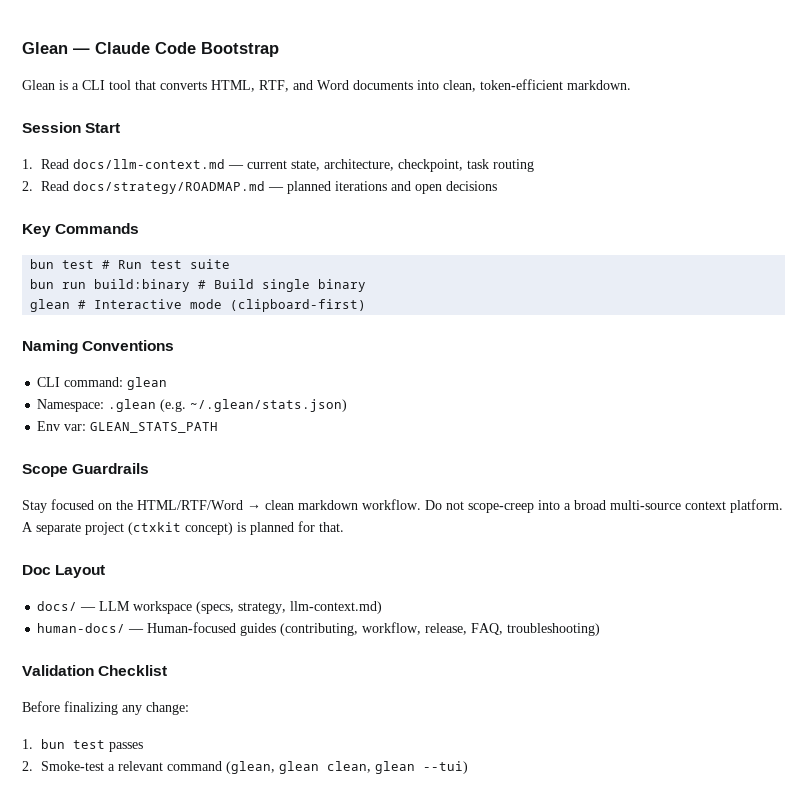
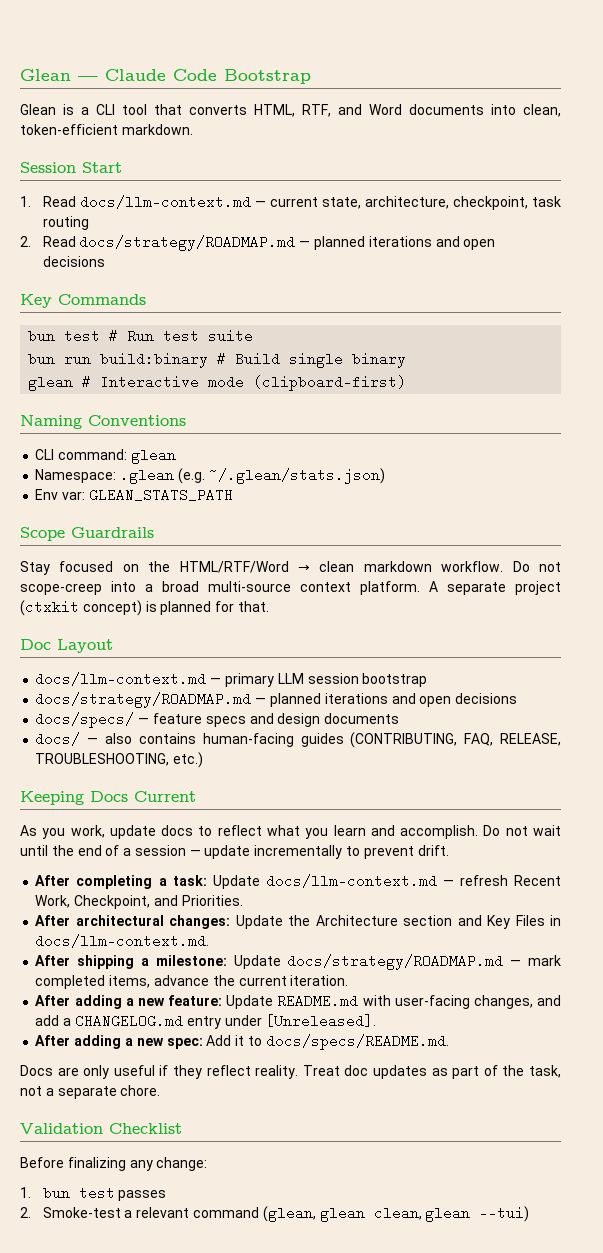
[37,601,383,614] [37,622,601,636] docs/ — LLM workspace (specs, strategy, llm-context.md) // human-docs/ — Human-focused guides (contributing, workflow, release, FAQ, troubleshooting) -> [35,672,428,687] [35,692,518,708] [35,712,400,728] [35,732,561,748] [35,752,204,768] [20,791,196,805] [20,825,561,839] [20,845,449,859] [35,874,561,889] [35,895,243,909] [35,915,561,929] [35,934,210,948] [35,954,561,970] [35,975,349,989] [35,994,562,1009] [35,1014,377,1029] [35,1034,449,1050] [20,1065,562,1079] [20,1085,161,1099] docs/llm-context.md — primary LLM session bootstrap // docs/strategy/ROADMAP.md — planned iterations and open decisions // docs/specs/ — feature specs and design documents // docs/ — also contains human-facing guides (CONTRIBUTING, FAQ, RELEASE, TROUBLESHOOTING, etc.) // Keeping Docs Current // As you work, update docs to reflect what you learn and accomplish. Do not wait until the end of a session — update incrementally to prevent drift. // After completing a task: Update docs/llm-context.md — refresh Recent Work, Checkpoint, and Priorities. // After architectural changes: Update the Architecture section and Key Files in docs/llm-context.md. // After shipping a milestone: Update docs/strategy/ROADMAP.md — mark completed items, advance the current iteration. // After adding a new feature: Update README.md with user-facing changes, and add a CHANGELOG.md entry under [Unreleased]. // After adding a new spec: Add it to docs/specs/README.md. // Docs are only useful if they reflect reality. Treat doc updates as part of the task, not a separate chore.

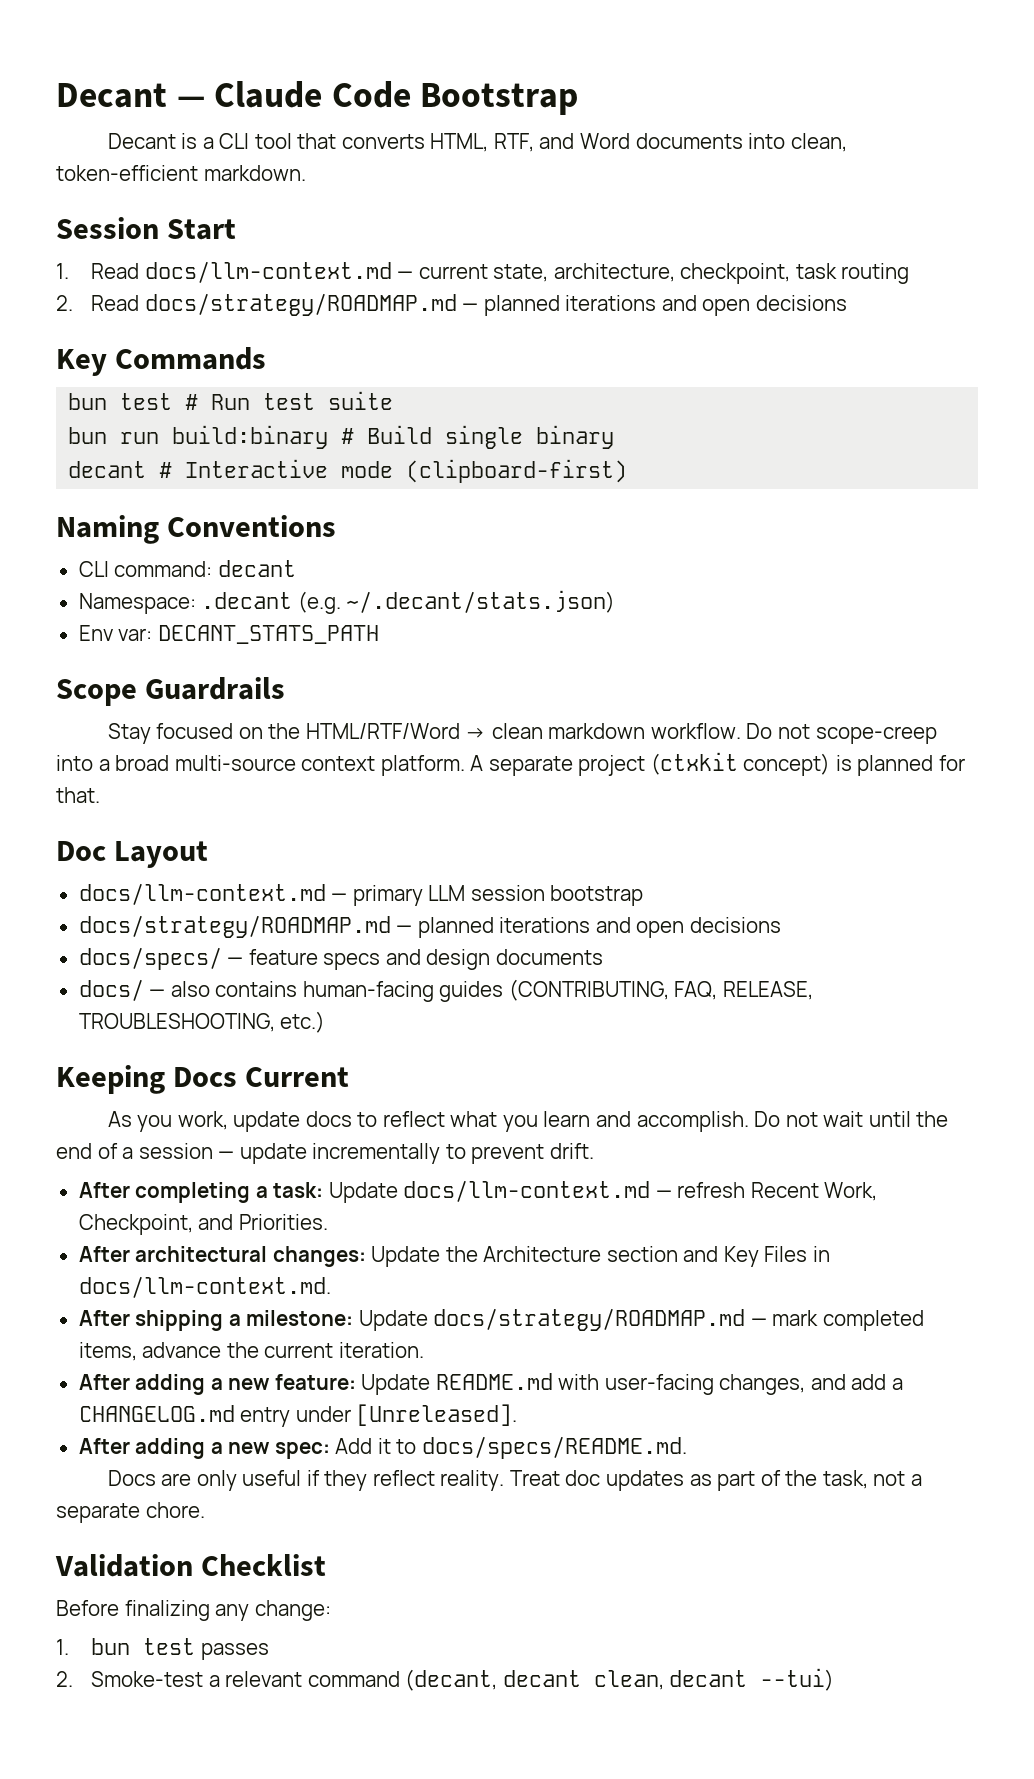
[20,69,71,81] Glean -> [56,83,167,108] Decant
[20,104,56,115] Glean -> [107,133,176,149] Decant
[28,375,74,391] glean -> [68,461,147,478] decant
[130,448,176,464] glean -> [217,560,296,577] decant
[120,468,385,484] .glean (e.g. ~/.glean/stats.json) -> [201,590,616,614] .decant (e.g. ~/.decant/stats.json)
[88,488,233,502] GLEAN_STATS_PATH -> [157,625,379,644] DECANT_STATS_PATH
[262,1206,471,1222] (glean, glean clean, glean -> [405,1669,748,1691] (decant, decant clean, decant

